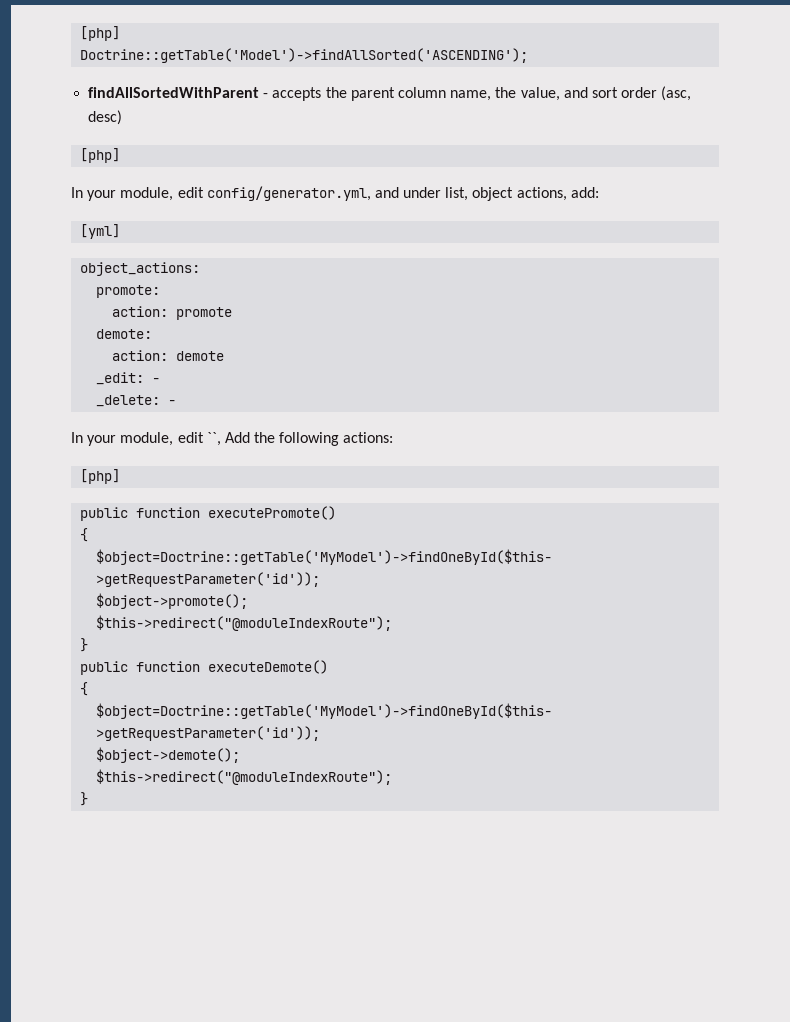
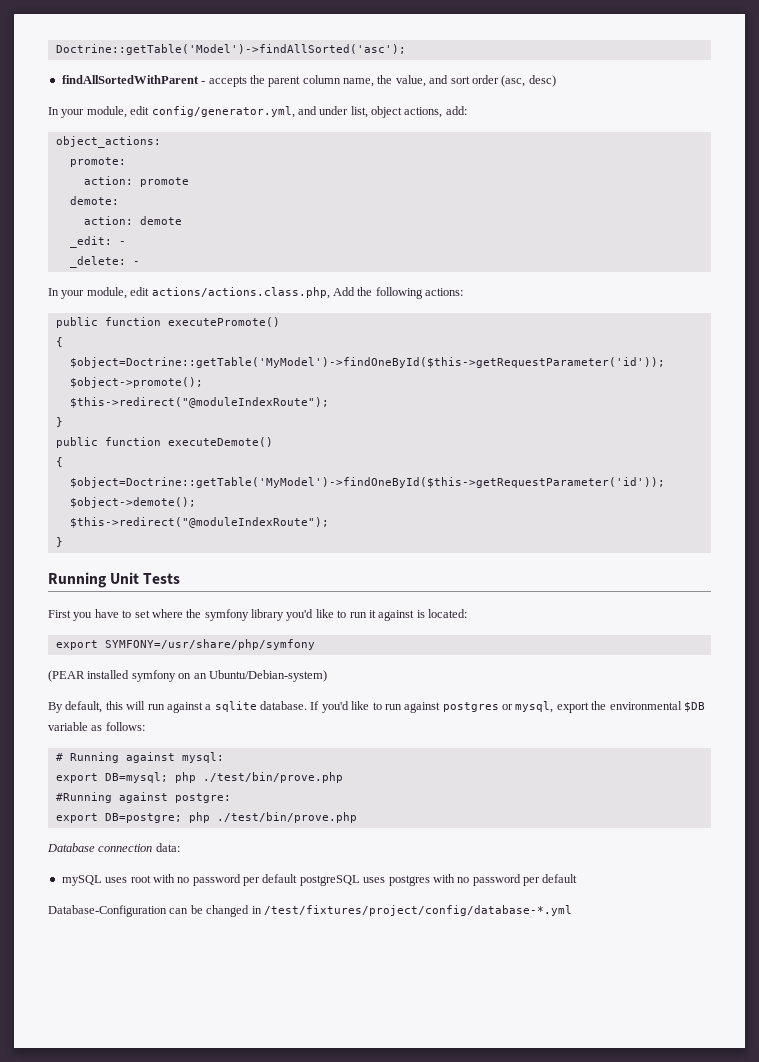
[80,26,121,41] [80,48,529,63] [php] // Doctrine::getTable('Model')->findAllSorted('ASCENDING'); -> [55,44,406,55] Doctrine::getTable('Model')->findAllSorted('asc');
[80,148,121,163] // [php] -> (556, 81) none
[80,224,121,239] // [yml] -> (467, 110) none
[206,432,221,446] ``, -> [151,287,330,299] actions/actions.class.php,
[80,469,121,484] // [php] -> (463, 292) none
(89, 799) none -> [48,572,181,588] [48,609,467,621] [55,639,315,650] [48,670,327,682] [48,701,705,713] [48,722,145,731] [55,752,224,763] [55,772,343,783] [55,792,231,803] [55,812,357,823] [47,843,180,852] [61,874,578,886] [48,905,572,917] // Running Unit Tests // First you have to set where the symfony library you'd like to run it against is located: // export SYMFONY=/usr/share/php/symfony // (PEAR installed symfony on an Ubuntu/Debian-system) // By default, this will run against a sqlite database. If you'd like to run against postgres or mysql, export the environmental $DB variable as follows: // # Running against mysql: // export DB=mysql; php ./test/bin/prove.php // #Running against postgre: // export DB=postgre; php ./test/bin/prove.php // Database connection data: // mySQL uses root with no password per default postgreSQL uses postgres with no password per default // Database-Configuration can be changed in /test/fixtures/project/config/database-*.yml

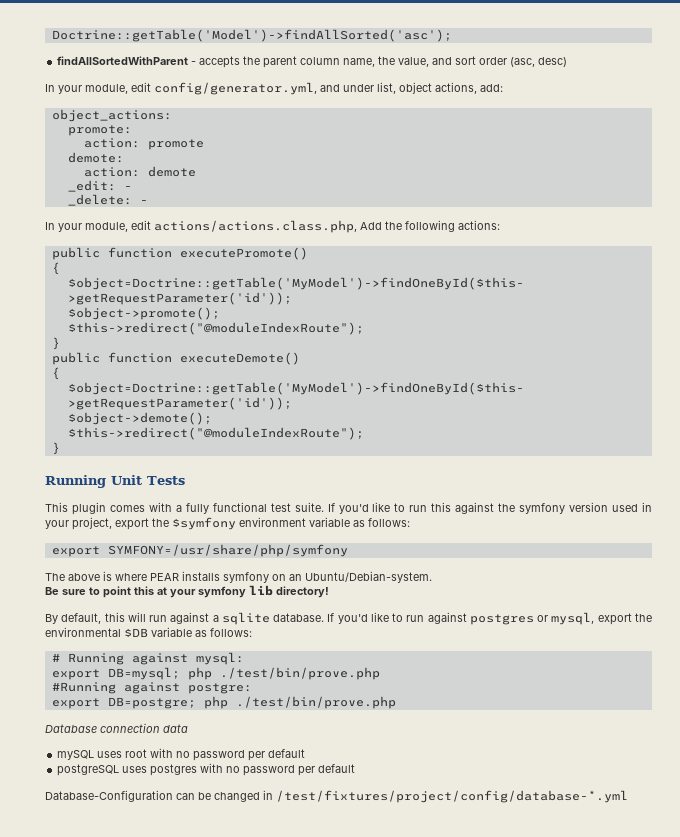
[48,609,467,621] [55,639,315,650] [48,670,327,682] First you have to set where the symfony library you'd like to run it against is located: // export SYMFONY=/usr/share/php/symfony // (PEAR installed symfony on an Ubuntu/Debian-system) -> [45,502,652,515] [45,517,410,530] [51,544,348,557] [45,571,432,583] [45,585,329,598] This plugin comes with a fully functional test suite. If you'd like to run this against the symfony version used in your project, export the $symfony environment variable as follows: // export SYMFONY=/usr/share/php/symfony // The above is where PEAR installs symfony on an Ubuntu/Debian-system. // Be sure to point this at your symfony lib directory!
[155,843,180,852] data: -> [163,724,188,733] data
(298, 878) none -> (306, 753) //

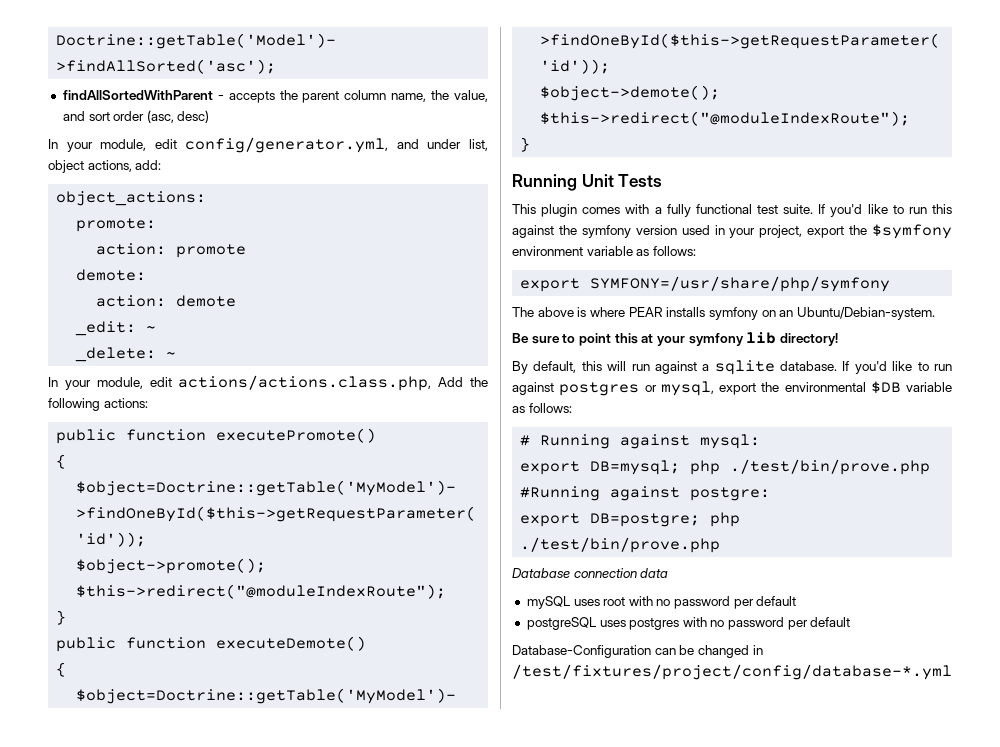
[123,186,132,190] - -> [146,326,157,332] ~
[139,200,148,204] - -> [166,352,177,358] ~

